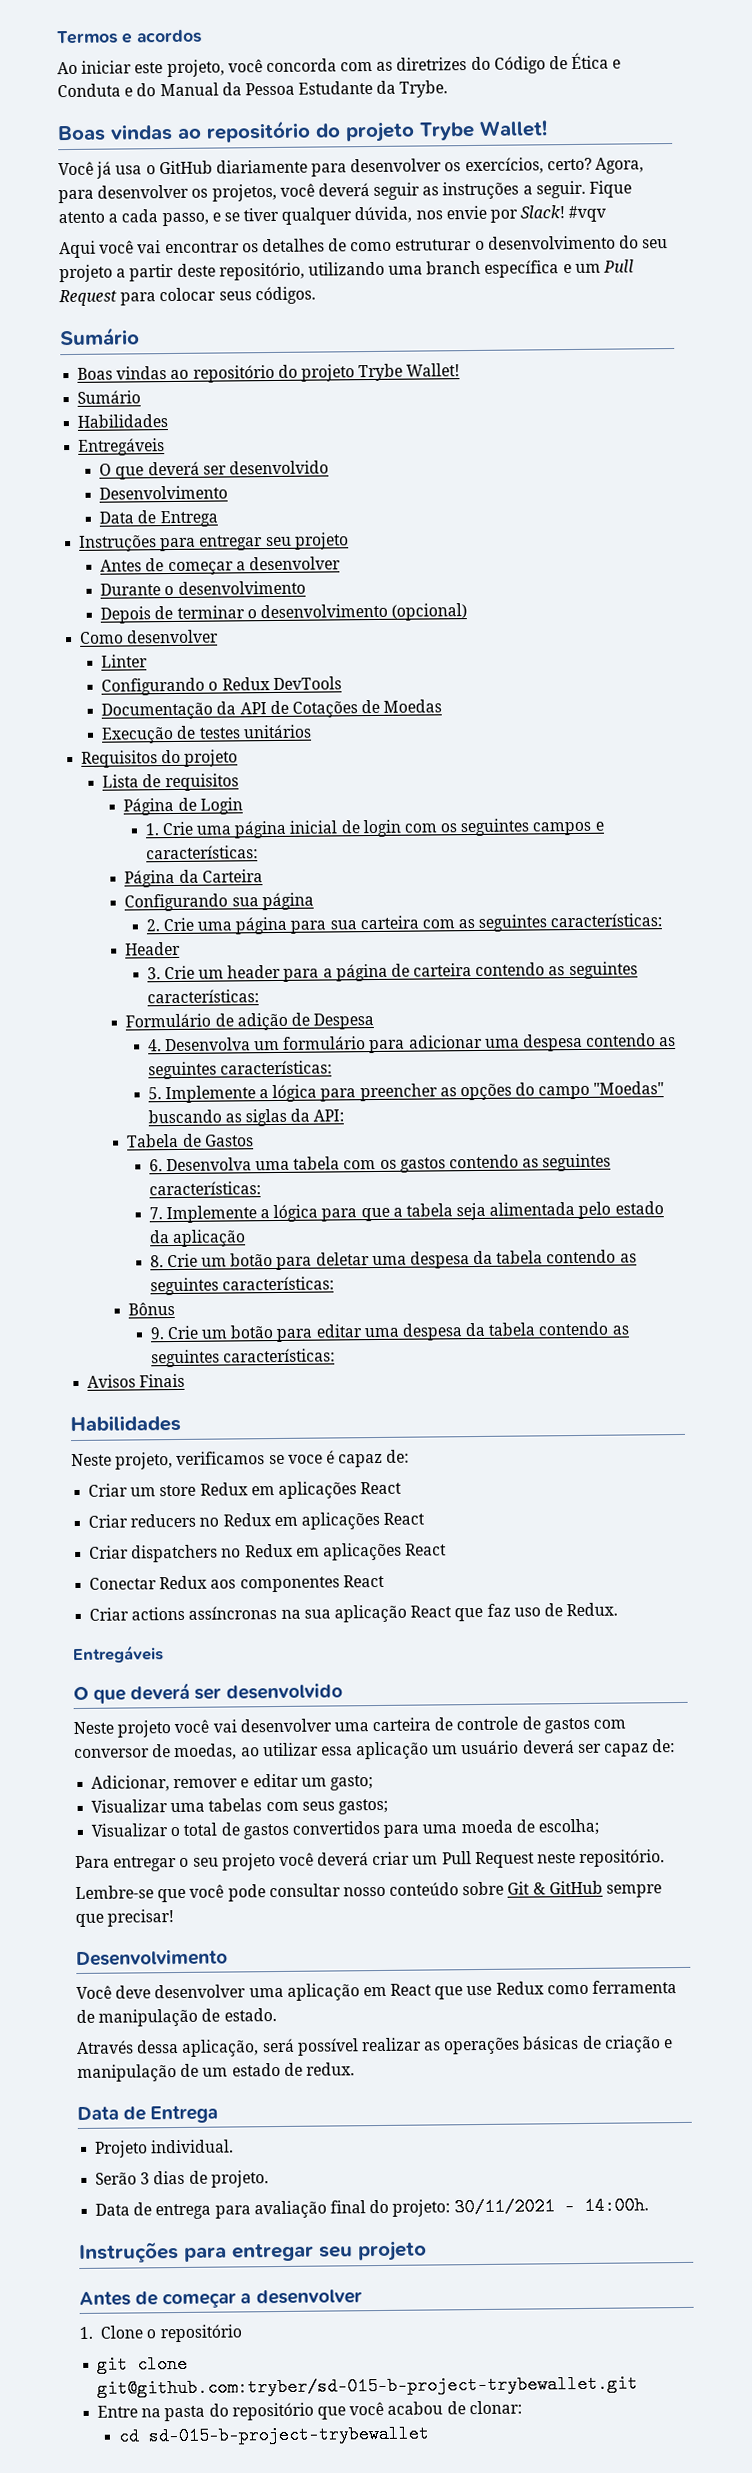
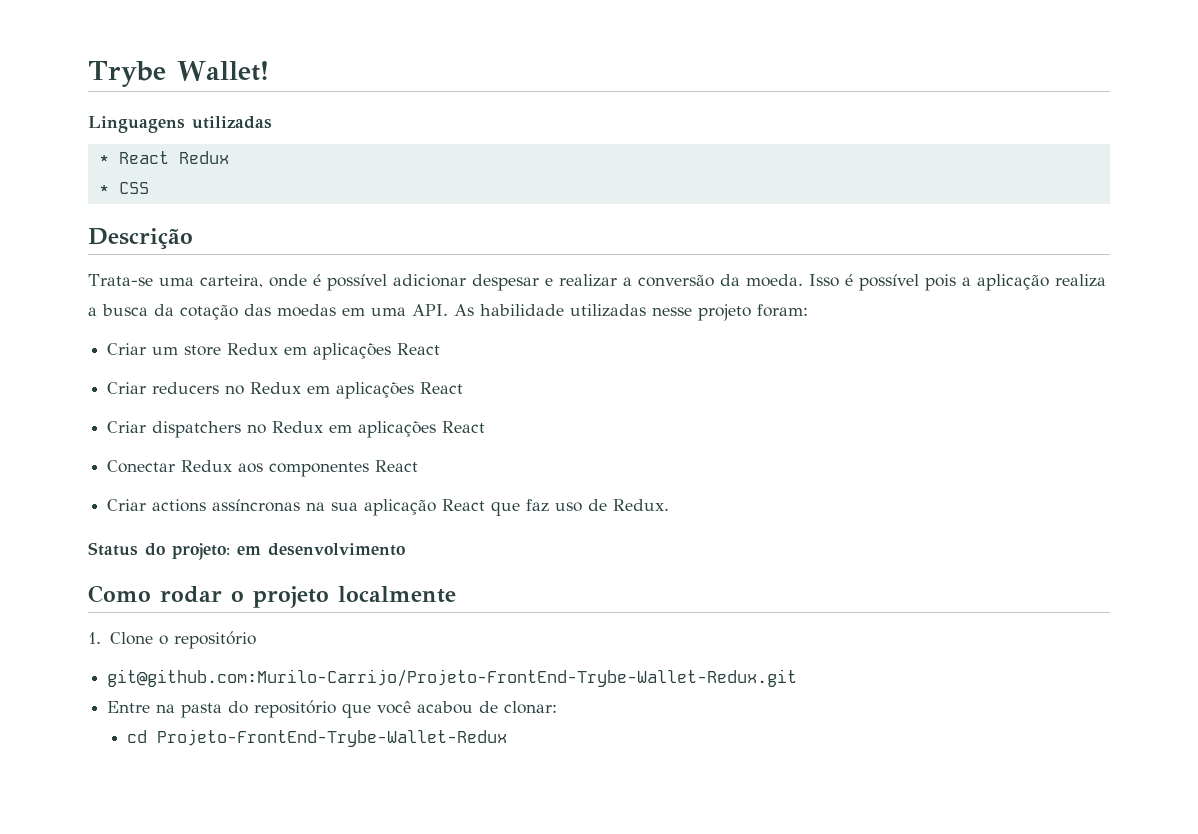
[56,29,202,45] [57,52,622,78] [57,80,449,98] [57,120,548,143] [58,157,645,179] [58,180,633,204] [58,205,607,227] [59,235,669,259] [59,259,635,283] [58,286,316,307] [59,327,140,346] [77,363,461,383] [77,390,142,404] [77,414,169,428] [78,438,166,456] [99,460,329,480] [99,485,229,500] [99,510,218,528] [79,532,349,552] [100,556,341,576] [100,580,306,596] [100,603,468,624] [79,629,220,644] [101,654,149,668] [101,676,342,696] [101,699,443,720] [101,724,312,744] [81,749,239,768] [102,773,239,792] [123,797,243,816] [144,818,604,839] [145,845,258,860] [124,869,263,888] [124,892,314,912] [145,913,663,935] [125,941,182,956] [146,961,638,982] [146,989,259,1004] [125,1012,375,1031] [147,1033,677,1054] [147,1060,332,1080] [147,1081,665,1104] [147,1108,345,1127] [126,1133,254,1148] [148,1153,612,1173] [148,1181,261,1196] [148,1201,664,1224] [148,1229,246,1248] [149,1249,637,1270] [149,1276,334,1296] [128,1301,176,1316] [149,1321,629,1342] [150,1348,335,1368] [87,1373,186,1388] [70,1414,181,1433] [71,1449,410,1470] Termos e acordos // Ao iniciar este projeto, você concorda com as diretrizes do Código de Ética e Conduta e do Manual da Pessoa Estudante da Trybe. // Boas vindas ao repositório do projeto Trybe Wallet! // Você já usa o GitHub diariamente para desenvolver os exercícios, certo? Agora, para desenvolver os projetos, você deverá seguir as instruções a seguir. Fique atento a cada passo, e se tiver qualquer dúvida, nos envie por Slack! #vqv // Aqui você vai encontrar os detalhes de como estruturar o desenvolvimento do seu projeto a partir deste repositório, utilizando uma branch específica e um Pull Request para colocar seus códigos. // Sumário // Boas vindas ao repositório do projeto Trybe Wallet! // Sumário // Habilidades // Entregáveis // O que deverá ser desenvolvido // Desenvolvimento // Data de Entrega // Instruções para entregar seu projeto // Antes de começar a desenvolver // Durante o desenvolvimento // Depois de terminar o desenvolvimento (opcional) // Como desenvolver // Linter // Configurando o Redux DevTools // Documentação da API de Cotações de Moedas // Execução de testes unitários // Requisitos do projeto // Lista de requisitos // Página de Login // 1. Crie uma página inicial de login com os seguintes campos e características: // Página da Carteira // Configurando sua página // 2. Crie uma página para sua carteira com as seguintes características: // Header // 3. Crie um header para a página de carteira contendo as seguintes características: // Formulário de adição de Despesa // 4. Desenvolva um formulário para adicionar uma despesa contendo as seguintes características: // 5. Implemente a lógica para preencher as opções do campo "Moedas" buscando as siglas da API: // Tabela de Gastos // 6. Desenvolva uma tabela com os gastos contendo as seguintes características: // 7. Implemente a lógica para que a tabela seja alimentada pelo estado da aplicação // 8. Crie um botão para deletar uma despesa da tabela contendo as seguintes características: // Bônus // 9. Crie um botão para editar uma despesa da tabela contendo as seguintes características: // Avisos Finais // Habilidades // Neste projeto, verificamos se voce é capaz de: -> [88,61,269,87] [88,116,272,133] [98,151,229,164] [98,182,149,194] [88,228,193,249] [88,274,1106,291] [88,304,808,321] Trybe Wallet! // Linguagens utilizadas // * React Redux // * CSS // Descrição // Trata-se uma carteira, onde é possível adicionar despesar e realizar a conversão da moeda. Isso é possível pois a aplicação realiza a busca da cotação das moedas em uma API. As habilidade utilizadas nesse projeto foram:
[73,1645,164,1664] [73,1682,343,1704] [73,1716,627,1738] [74,1739,676,1761] [91,1773,373,1792] [91,1798,388,1815] [91,1818,599,1840] [75,1849,666,1872] [75,1880,663,1903] [75,1909,175,1928] [76,1949,228,1967] [76,1980,678,2001] [76,2008,277,2027] [76,2035,674,2057] [77,2062,355,2083] [77,2105,219,2124] [94,2139,235,2158] [95,2170,269,2188] [95,2196,649,2220] [78,2240,427,2264] [79,2289,362,2309] Entregáveis // O que deverá ser desenvolvido // Neste projeto você vai desenvolver uma carteira de controle de gastos com conversor de moedas, ao utilizar essa aplicação um usuário deverá ser capaz de: // Adicionar, remover e editar um gasto; // Visualizar uma tabelas com seus gastos; // Visualizar o total de gastos convertidos para uma moeda de escolha; // Para entregar o seu projeto você deverá criar um Pull Request neste repositório. // Lembre-se que você pode consultar nosso conteúdo sobre Git & GitHub sempre que precisar! // Desenvolvimento // Você deve desenvolver uma aplicação em React que use Redux como ferramenta de manipulação de estado. // Através dessa aplicação, será possível realizar as operações básicas de criação e manipulação de um estado de redux. // Data de Entrega // Projeto individual. // Serão 3 dias de projeto. // Data de entrega para avaliação final do projeto: 30/11/2021 - 14:00h. // Instruções para entregar seu projeto // Antes de começar a desenvolver -> [88,542,405,560] [88,585,456,608] Status do projeto: em desenvolvimento // Como rodar o projeto localmente
[97,2354,189,2374] [97,2374,639,2398] git clone git@github.com:tryber/sd-015-b-project-trybewallet.git -> [107,669,798,687] git@github.com:Murilo-Carrijo/Projeto-FrontEnd-Trybe-Wallet-Redux.git
[148,2424,431,2446] sd-015-b-project-trybewallet -> [157,729,508,747] Projeto-FrontEnd-Trybe-Wallet-Redux

